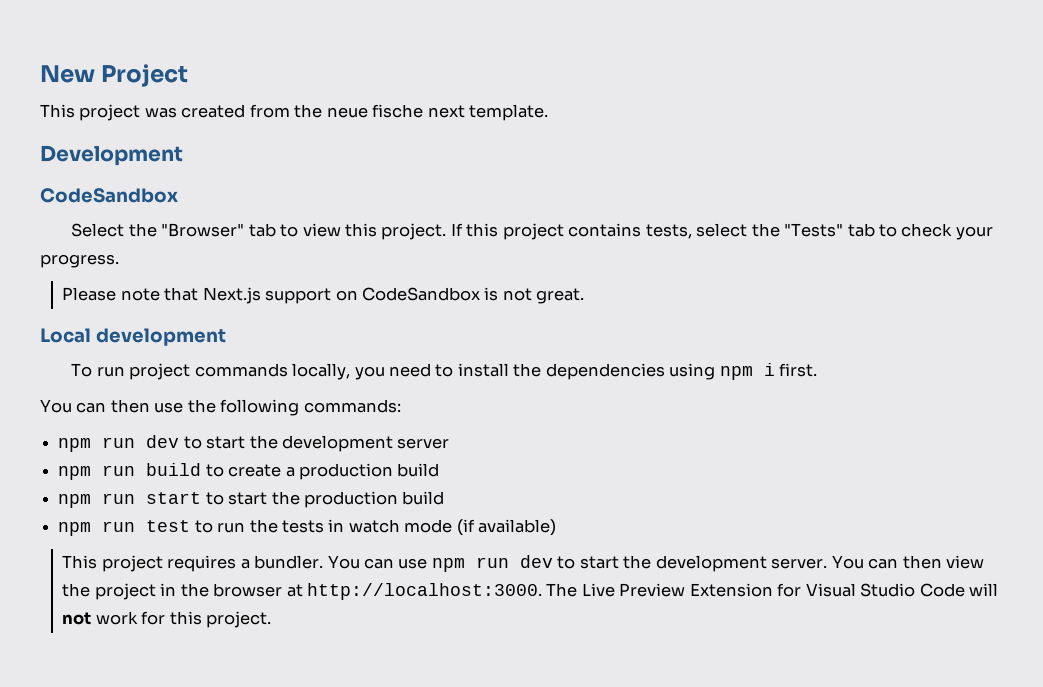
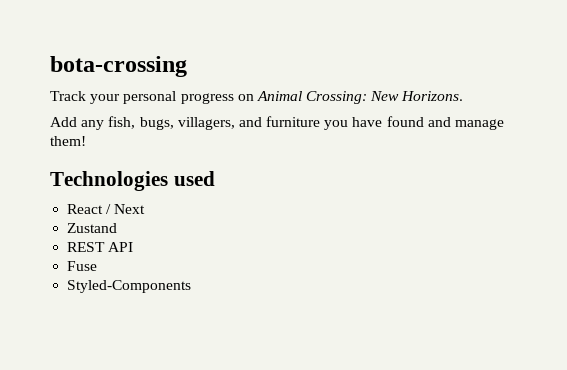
[40,64,189,87] [40,104,549,121] [40,145,183,166] [40,188,178,203] [71,223,993,240] [40,254,119,268] [62,287,585,304] [40,328,226,346] [71,363,818,380] [40,399,401,416] [58,435,450,452] [58,463,440,480] [58,491,445,508] [58,519,557,536] [62,555,984,572] [62,583,999,600] [62,611,272,628] New Project // This project was created from the neue fische next template. // Development // CodeSandbox // Select the "Browser" tab to view this project. If this project contains tests, select the "Tests" tab to check your progress. // Please note that Next.js support on CodeSandbox is not great. // Local development // To run project commands locally, you need to install the dependencies using npm i first. // You can then use the following commands: // npm run dev to start the development server // npm run build to create a production build // npm run start to start the production build // npm run test to run the tests in watch mode (if available) // This project requires a bundler. You can use npm run dev to start the development server. You can then view the project in the browser at http://localhost:3000. The Live Preview Extension for Visual Studio Code will not work for this project. -> [50,56,187,77] [50,91,464,104] [50,116,505,130] [50,136,86,146] [50,171,215,191] [67,204,146,214] [67,223,118,233] [67,242,134,252] [67,261,98,271] [67,280,192,293] bota-crossing // Track your personal progress on Animal Crossing: New Horizons. // Add any fish, bugs, villagers, and furniture you have found and manage them! // Technologies used // React / Next // Zustand // REST API // Fuse // Styled-Components

